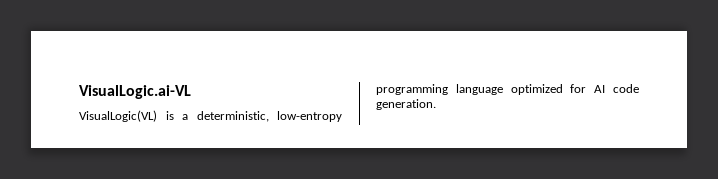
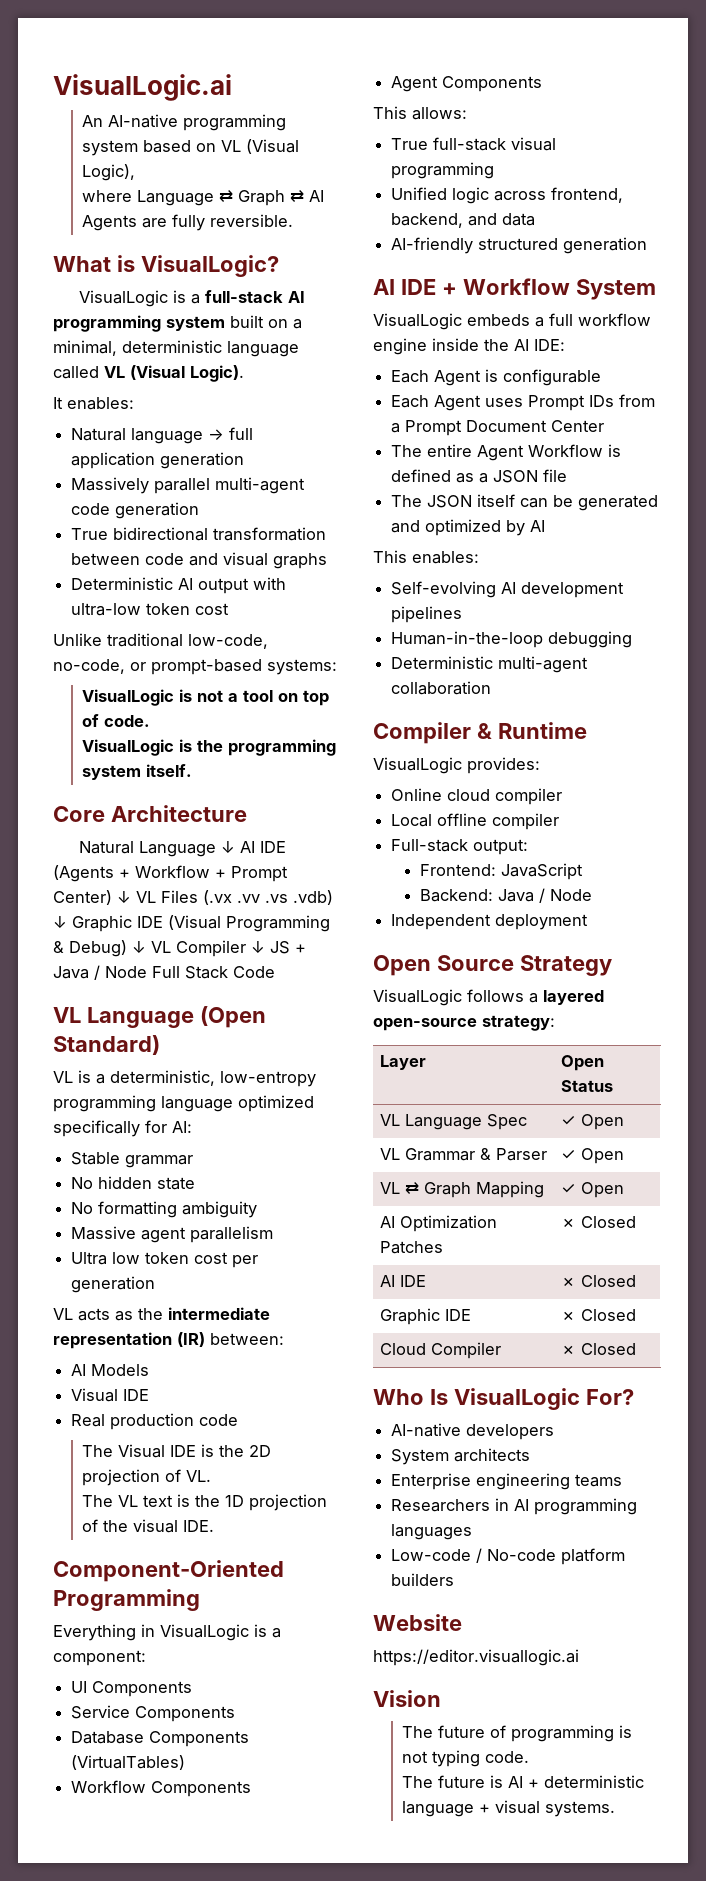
[79,85,191,99] [79,110,157,122] VisualLogic.ai-VL // VisualLogic(VL) -> [53,74,232,101] [82,114,287,131] [82,139,300,156] [82,164,136,181] [82,190,325,206] [82,214,294,231] [53,255,279,277] [78,290,305,307] [53,315,302,332] [53,340,299,357] [53,365,244,382] [53,397,134,410] [71,427,254,444] [71,452,245,469] [71,477,306,494] [71,502,200,519] [71,527,327,541] [71,552,328,569] [71,577,287,594] [71,603,230,616] [53,633,268,649] [53,659,337,675] [82,689,330,706] [82,714,151,727] [82,739,337,756] [82,764,193,780] [53,805,247,822] [78,841,286,857] [53,865,288,882] [53,890,333,905] [53,915,330,932] [53,940,306,957] [53,965,275,980] [53,1006,266,1028] [53,1035,160,1055] [53,1071,73,1083] VisualLogic.ai // An AI-native programming system based on VL (Visual Logic), // where Language ⇄ Graph ⇄ AI Agents are fully reversible. // What is VisualLogic? // VisualLogic is a full-stack AI programming system built on a minimal, deterministic language called VL (Visual Logic). // It enables: // Natural language → full application generation // Massively parallel multi-agent code generation // True bidirectional transformation between code and visual graphs // Deterministic AI output with ultra-low token cost // Unlike traditional low-code, no-code, or prompt-based systems: // VisualLogic is not a tool on top of code. // VisualLogic is the programming system itself. // Core Architecture // Natural Language ↓ AI IDE (Agents + Workflow + Prompt Center) ↓ VL Files (.vx .vv .vs .vdb) ↓ Graphic IDE (Visual Programming & Debug) ↓ VL Compiler ↓ JS + Java / Node Full Stack Code // VL Language (Open Standard) // VL
[570,84,639,93] [376,99,436,110] for AI code generation. -> [53,1120,192,1137] [71,1152,194,1168] [71,1176,196,1190] [71,1201,258,1218] [71,1226,274,1243] [71,1252,259,1268] [71,1276,156,1293] [53,1307,270,1321] [53,1332,284,1349] [71,1364,150,1376] [71,1388,150,1402] [71,1413,239,1430] [82,1444,272,1458] [82,1469,212,1486] [82,1494,328,1511] [82,1519,215,1533] [53,1560,284,1582] [53,1589,200,1611] [53,1624,281,1641] [53,1650,146,1666] [71,1681,193,1697] [71,1705,236,1722] [71,1731,250,1747] [71,1755,186,1770] [71,1780,252,1797] [391,76,543,92] [373,106,467,120] [391,137,557,151] [391,162,495,179] [391,187,624,204] [391,213,536,228] [391,237,648,254] [373,278,656,300] [373,313,651,330] [373,338,565,355] [391,369,602,386] [391,394,656,411] [391,420,605,436] [391,444,622,461] [391,469,568,483] [391,494,659,511] [391,519,546,536] [373,550,479,564] [391,581,625,598] [391,606,463,623] [391,631,633,648] [391,656,589,673] [391,681,492,695] [373,722,587,744] [373,757,540,774] [391,788,563,805] [391,813,560,830] [391,839,529,855] [420,863,584,880] [420,888,593,903] [391,914,589,930] [373,955,612,976] [373,989,604,1006] [373,1015,555,1031] [380,1055,427,1070] [561,1055,605,1071] [561,1080,614,1092] [380,1114,528,1130] [561,1114,625,1130] [380,1148,548,1161] [561,1148,625,1164] [380,1181,545,1198] [561,1182,625,1198] [380,1215,498,1232] [380,1241,444,1254] [561,1216,637,1228] [380,1275,427,1287] [561,1275,637,1287] [380,1308,472,1325] [561,1309,637,1321] [380,1342,502,1359] [561,1343,637,1355] [373,1388,634,1410] [391,1423,555,1440] [391,1448,531,1465] [391,1473,623,1490] [391,1498,638,1515] [391,1524,473,1540] [391,1548,626,1565] [391,1573,455,1586] [373,1614,462,1631] [373,1649,579,1666] [373,1690,441,1707] [402,1725,633,1742] [402,1750,530,1767] [402,1775,645,1788] [402,1800,616,1817] specifically for AI: // Stable grammar // No hidden state // No formatting ambiguity // Massive agent parallelism // Ultra low token cost per generation // VL acts as the intermediate representation (IR) between: // AI Models // Visual IDE // Real production code // The Visual IDE is the 2D projection of VL. // The VL text is the 1D projection of the visual IDE. // Component-Oriented Programming // Everything in VisualLogic is a component: // UI Components // Service Components // Database Components (VirtualTables) // Workflow Components // Agent Components // This allows: // True full-stack visual programming // Unified logic across frontend, backend, and data // AI-friendly structured generation // AI IDE + Workflow System // VisualLogic embeds a full workflow engine inside the AI IDE: // Each Agent is configurable // Each Agent uses Prompt IDs from a Prompt Document Center // The entire Agent Workflow is defined as a JSON file // The JSON itself can be generated and optimized by AI // This enables: // Self-evolving AI development pipelines // Human-in-the-loop debugging // Deterministic multi-agent collaboration // Compiler & Runtime // VisualLogic provides: // Online cloud compiler // Local offline compiler // Full-stack output: // Frontend: JavaScript // Backend: Java / Node // Independent deployment // Open Source Strategy // VisualLogic follows a layered open-source strategy: // Layer | Open Status // VL Language Spec | ✓ Open // VL Grammar & Parser | ✓ Open // VL ⇄ Graph Mapping | ✓ Open // AI Optimization Patches | ✗ Closed // AI IDE | ✗ Closed // Graphic IDE | ✗ Closed // Cloud Compiler | ✗ Closed // Who Is VisualLogic For? // AI-native developers // System architects // Enterprise engineering teams // Researchers in AI programming languages // Low-code / No-code platform builders // Website // https://editor.visuallogic.ai // Vision // The future of programming is not typing code. // The future is AI + deterministic language + visual systems.

